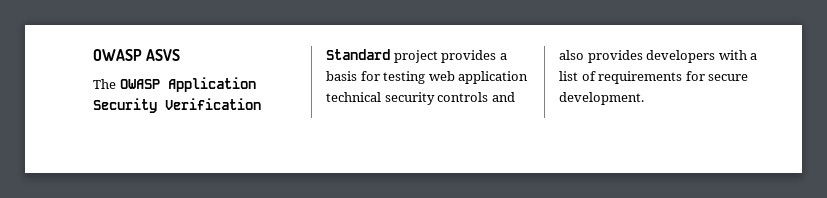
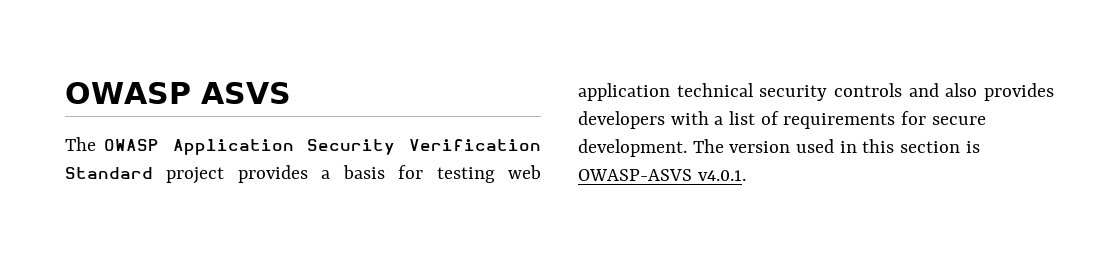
(644, 98) none -> [692,139,980,153] [578,169,746,181] The version used in this section is OWASP-ASVS v4.0.1.

